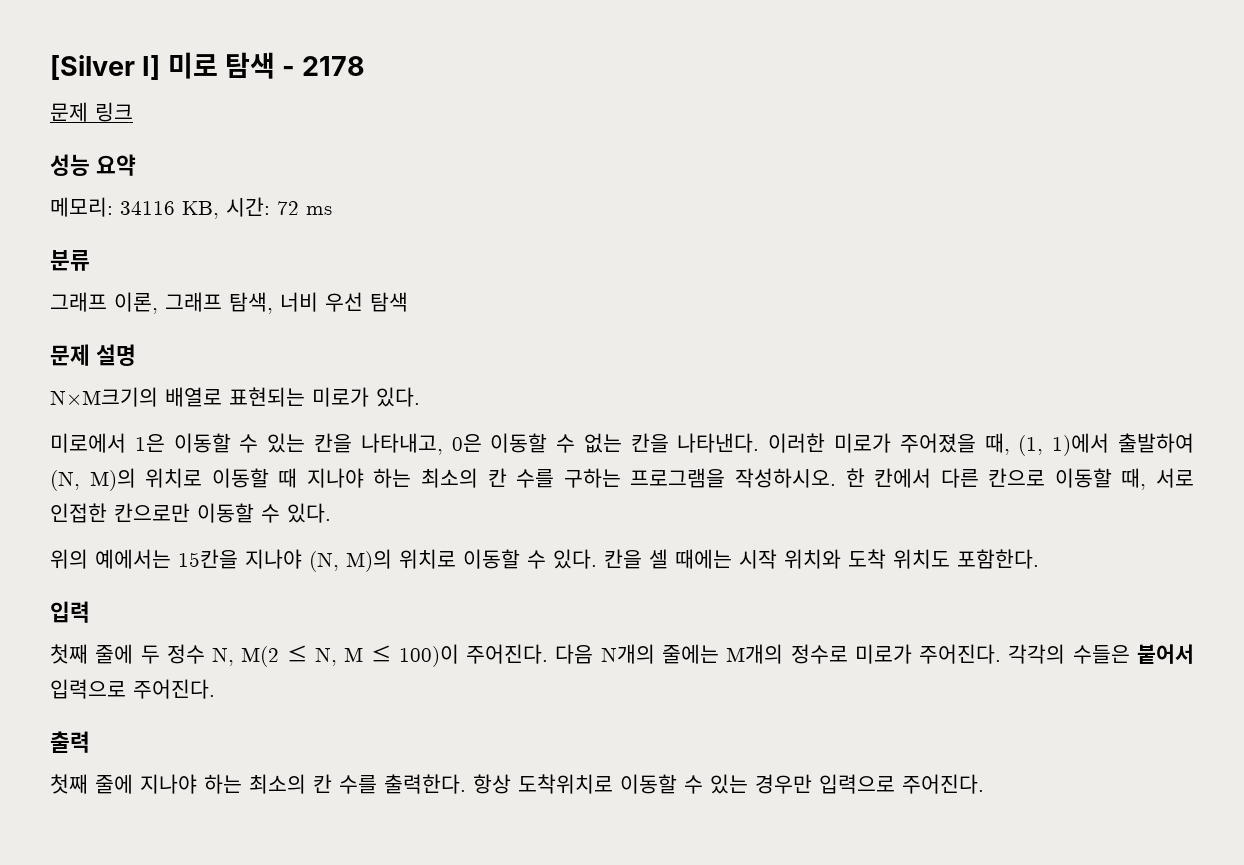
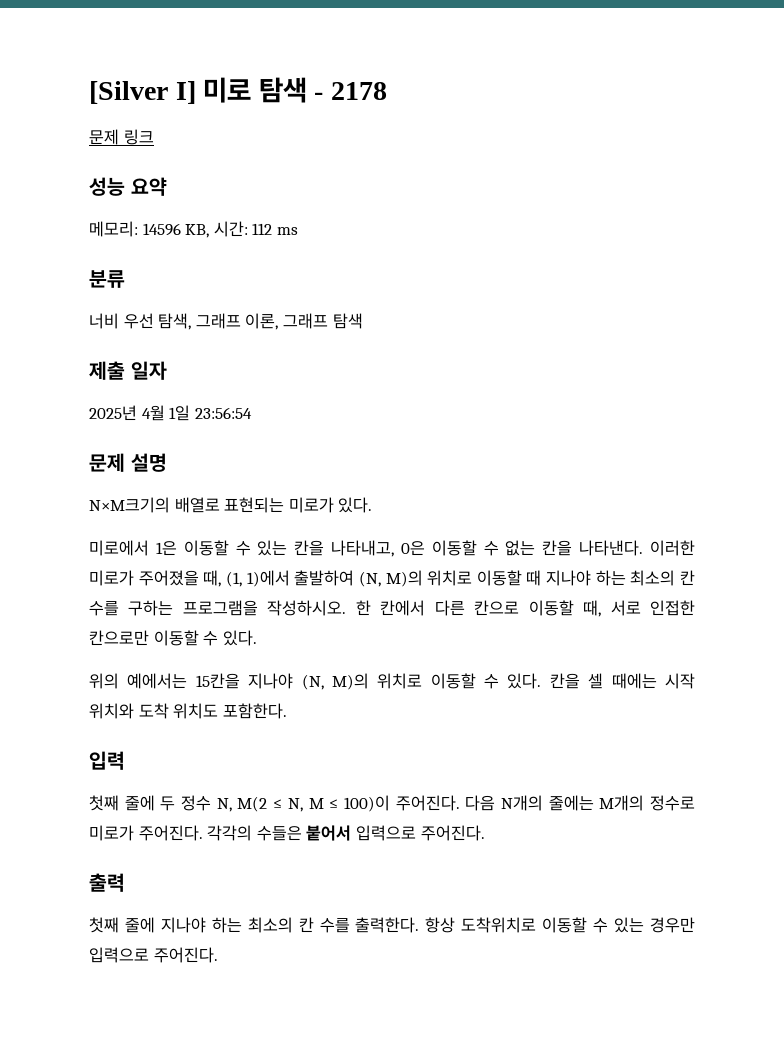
[120,201,175,215] 34116 -> [142,223,181,236] 14596
[277,201,299,215] 72 -> [252,223,273,235] 112
[50,292,408,314] 그래프 이론, 그래프 탐색, 너비 우선 탐색 -> [89,313,363,330] [89,361,167,380] [89,405,252,421] 너비 우선 탐색, 그래프 이론, 그래프 탐색 // 제출 일자 // 2025년 4월 1일 23:56:54

